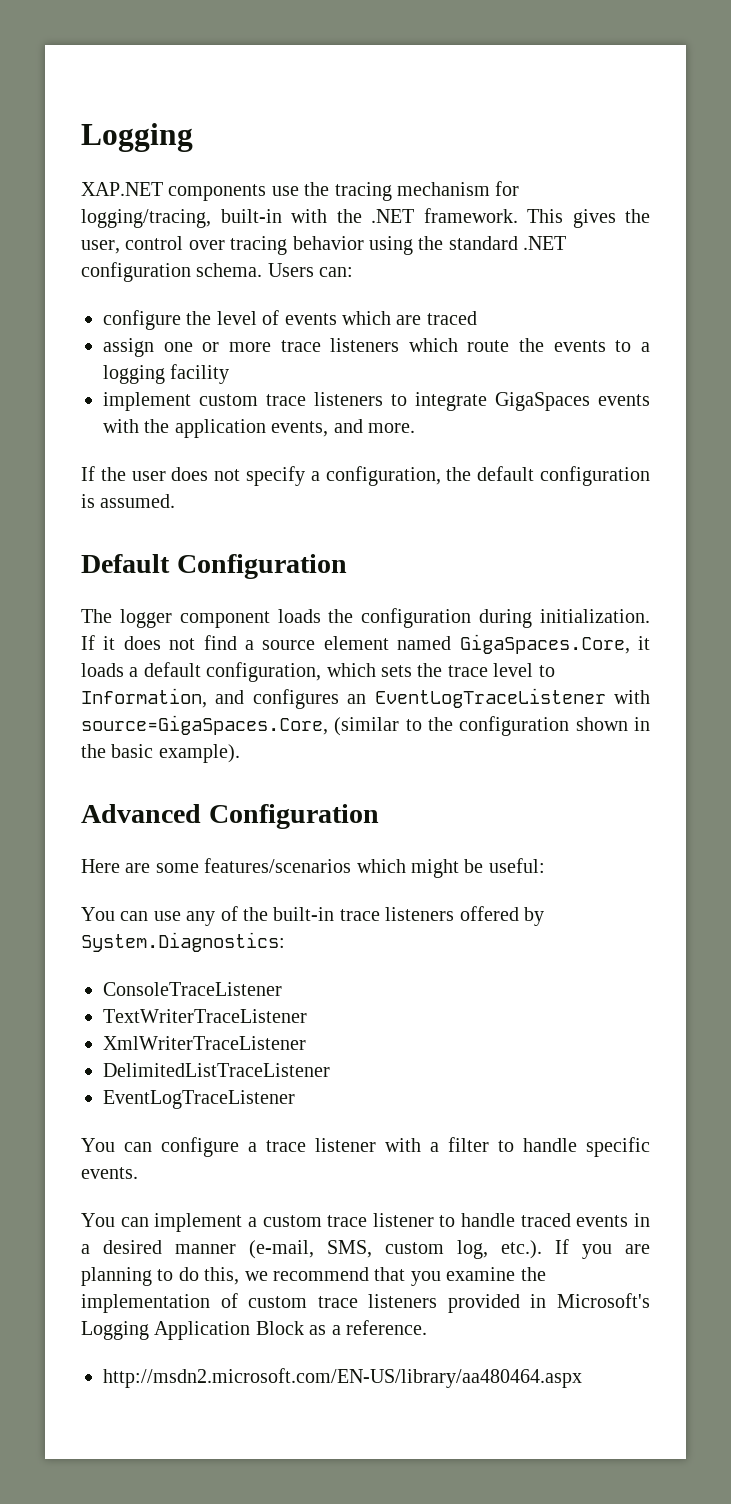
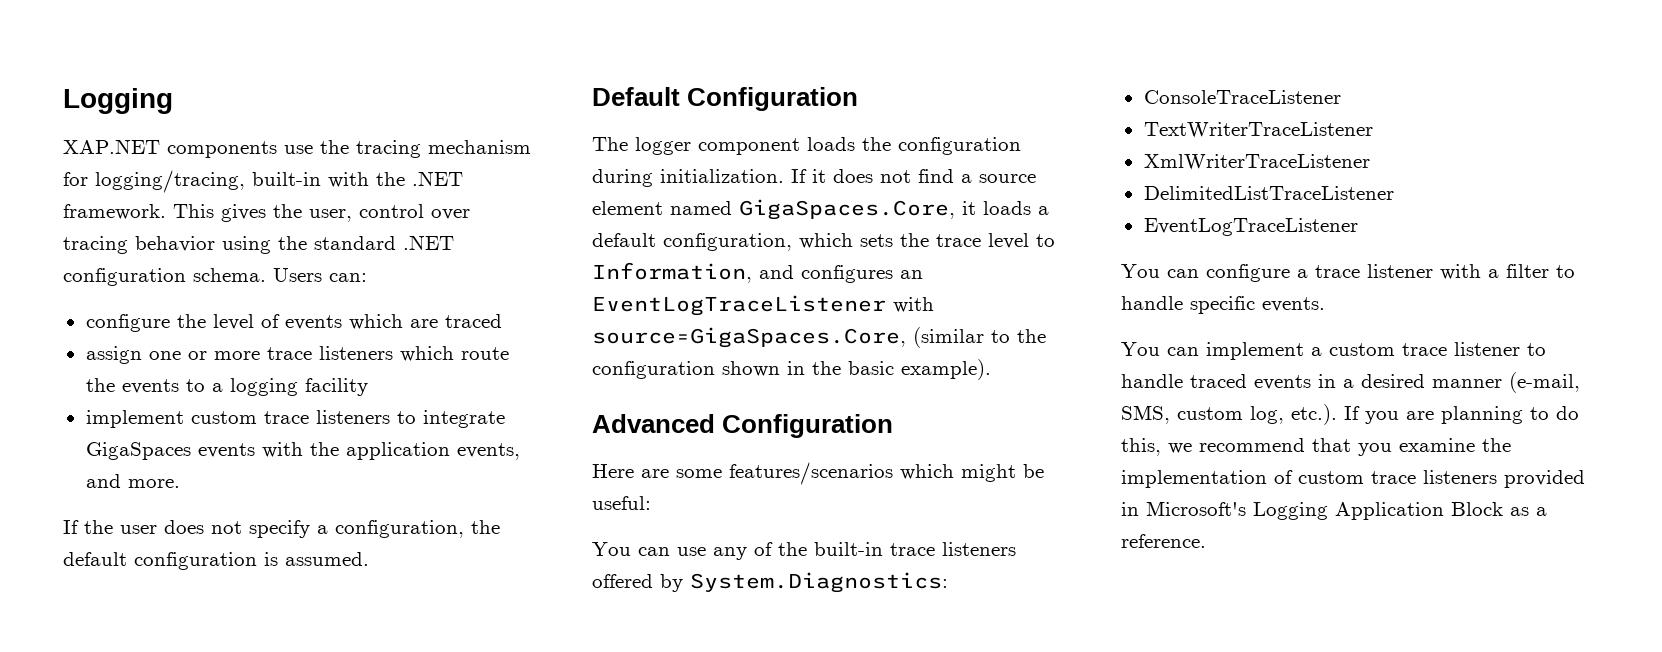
[103,1368,582,1388] // http://msdn2.microsoft.com/EN-US/library/aa480464.aspx -> (1206, 541) none

